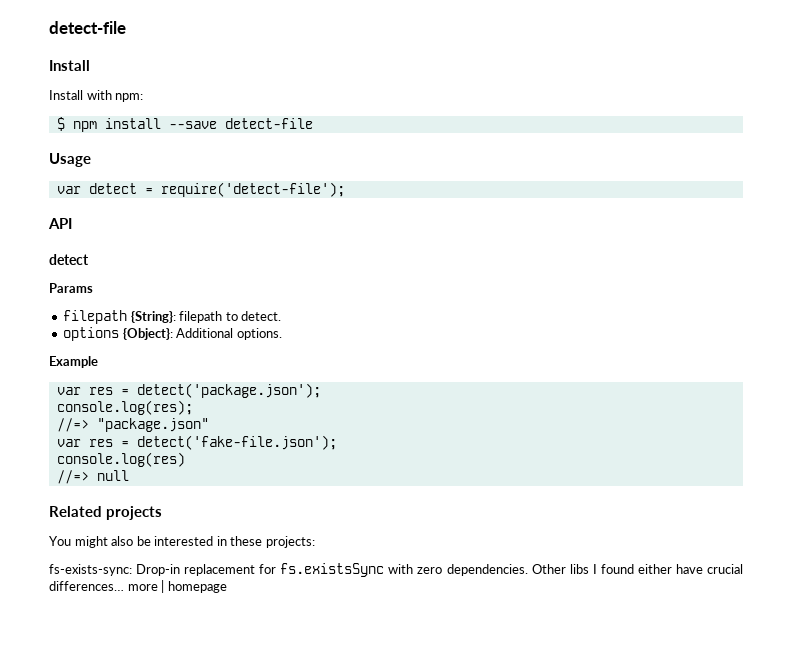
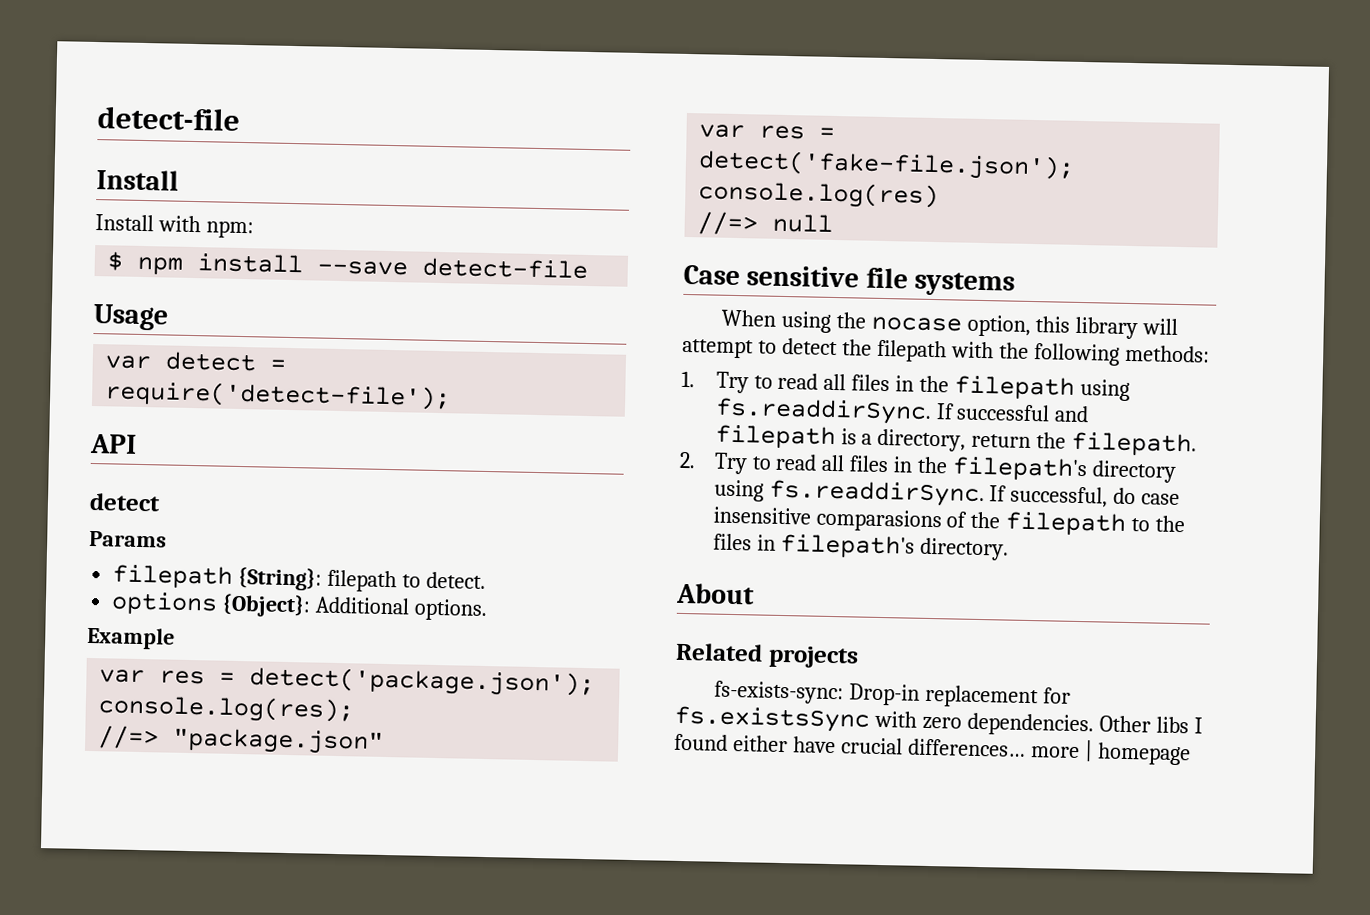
[49,506,163,520] [49,536,315,548] Related projects // You might also be interested in these projects: -> [683,264,1016,297] [720,309,1179,340] [682,337,1210,366] [681,370,1131,402] [714,397,1090,425] [714,424,1198,457] [679,451,1178,483] [713,479,1181,508] [712,506,1186,536] [712,533,1010,561] [676,582,755,605] [675,642,859,669] Case sensitive file systems // When using the nocase option, this library will attempt to detect the filepath with the following methods: // 1. Try to read all files in the filepath using fs.readdirSync. If successful and filepath is a directory, return the filepath. // 2. Try to read all files in the filepath's directory using fs.readdirSync. If successful, do case insensitive comparasions of the filepath to the files in filepath's directory. // About // Related projects

